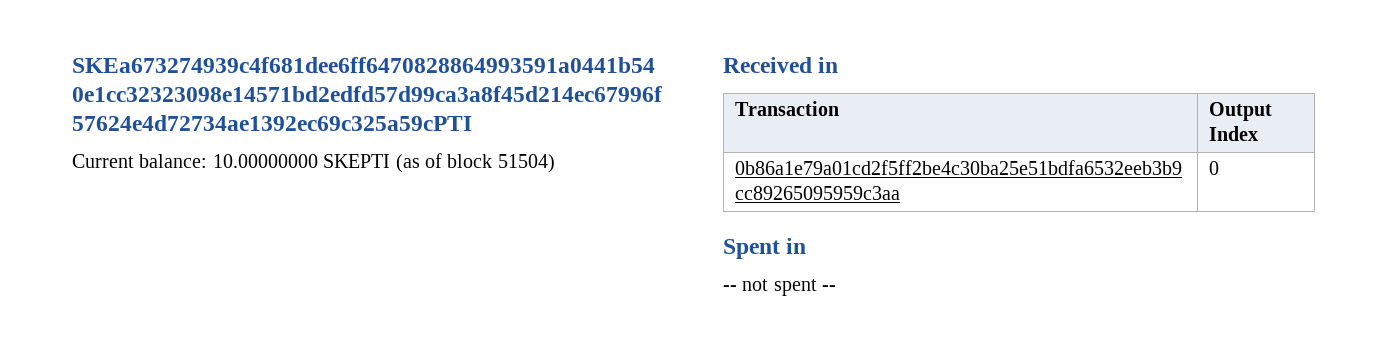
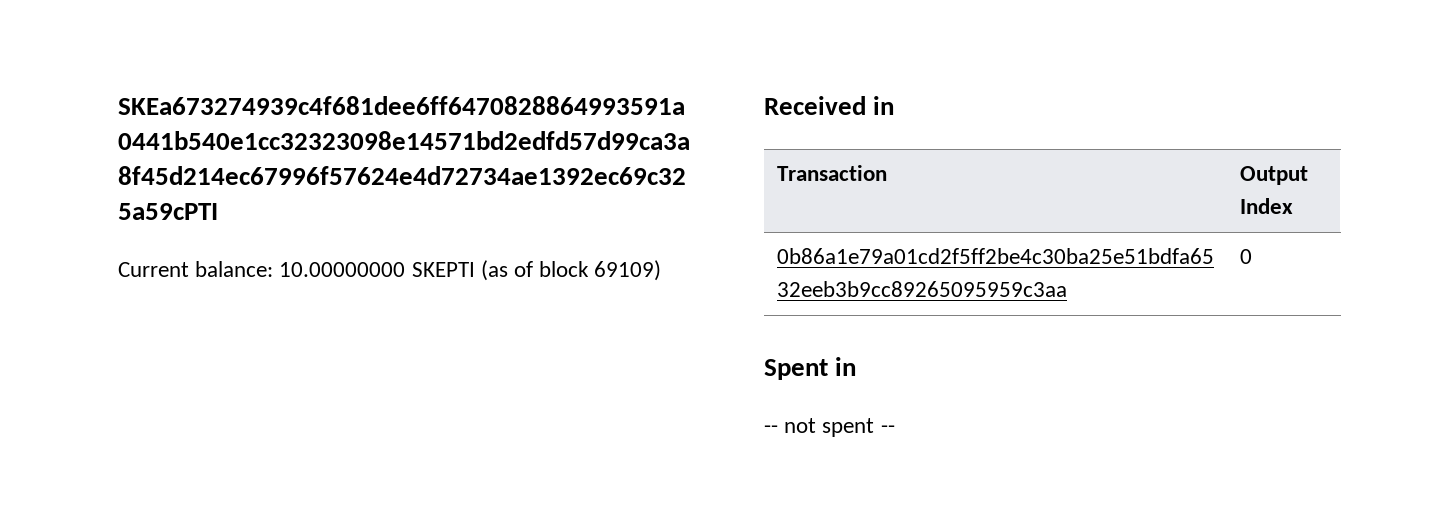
[497,154,555,173] 51504) -> [594,260,662,281] 69109)

